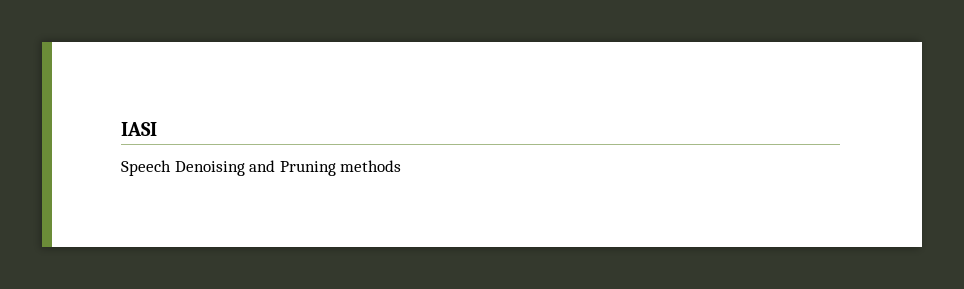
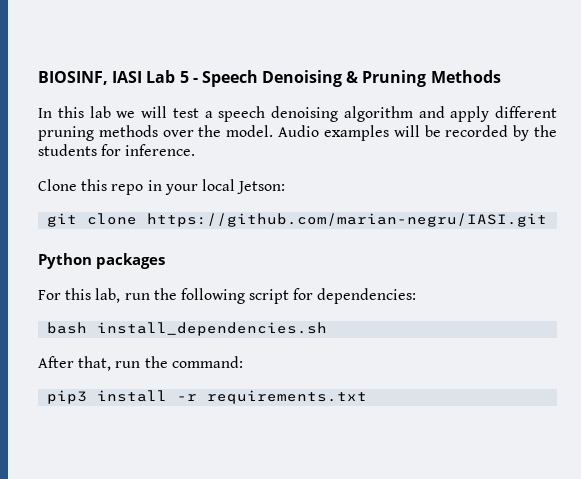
(121, 129) none -> [38,71,108,85] BIOSINF,
[121,160,402,176] // Speech Denoising and Pruning methods -> [146,70,501,87] [38,106,557,122] [38,125,557,141] [38,144,196,156] [38,179,286,195] [47,213,548,227] [38,253,166,269] [38,288,417,304] [47,322,328,336] [38,356,243,371] [47,390,368,404] Lab 5 - Speech Denoising & Pruning Methods // In this lab we will test a speech denoising algorithm and apply different pruning methods over the model. Audio examples will be recorded by the students for inference. // Clone this repo in your local Jetson: // git clone https://github.com/marian-negru/IASI.git // Python packages // For this lab, run the following script for dependencies: // bash install_dependencies.sh // After that, run the command: // pip3 install -r requirements.txt

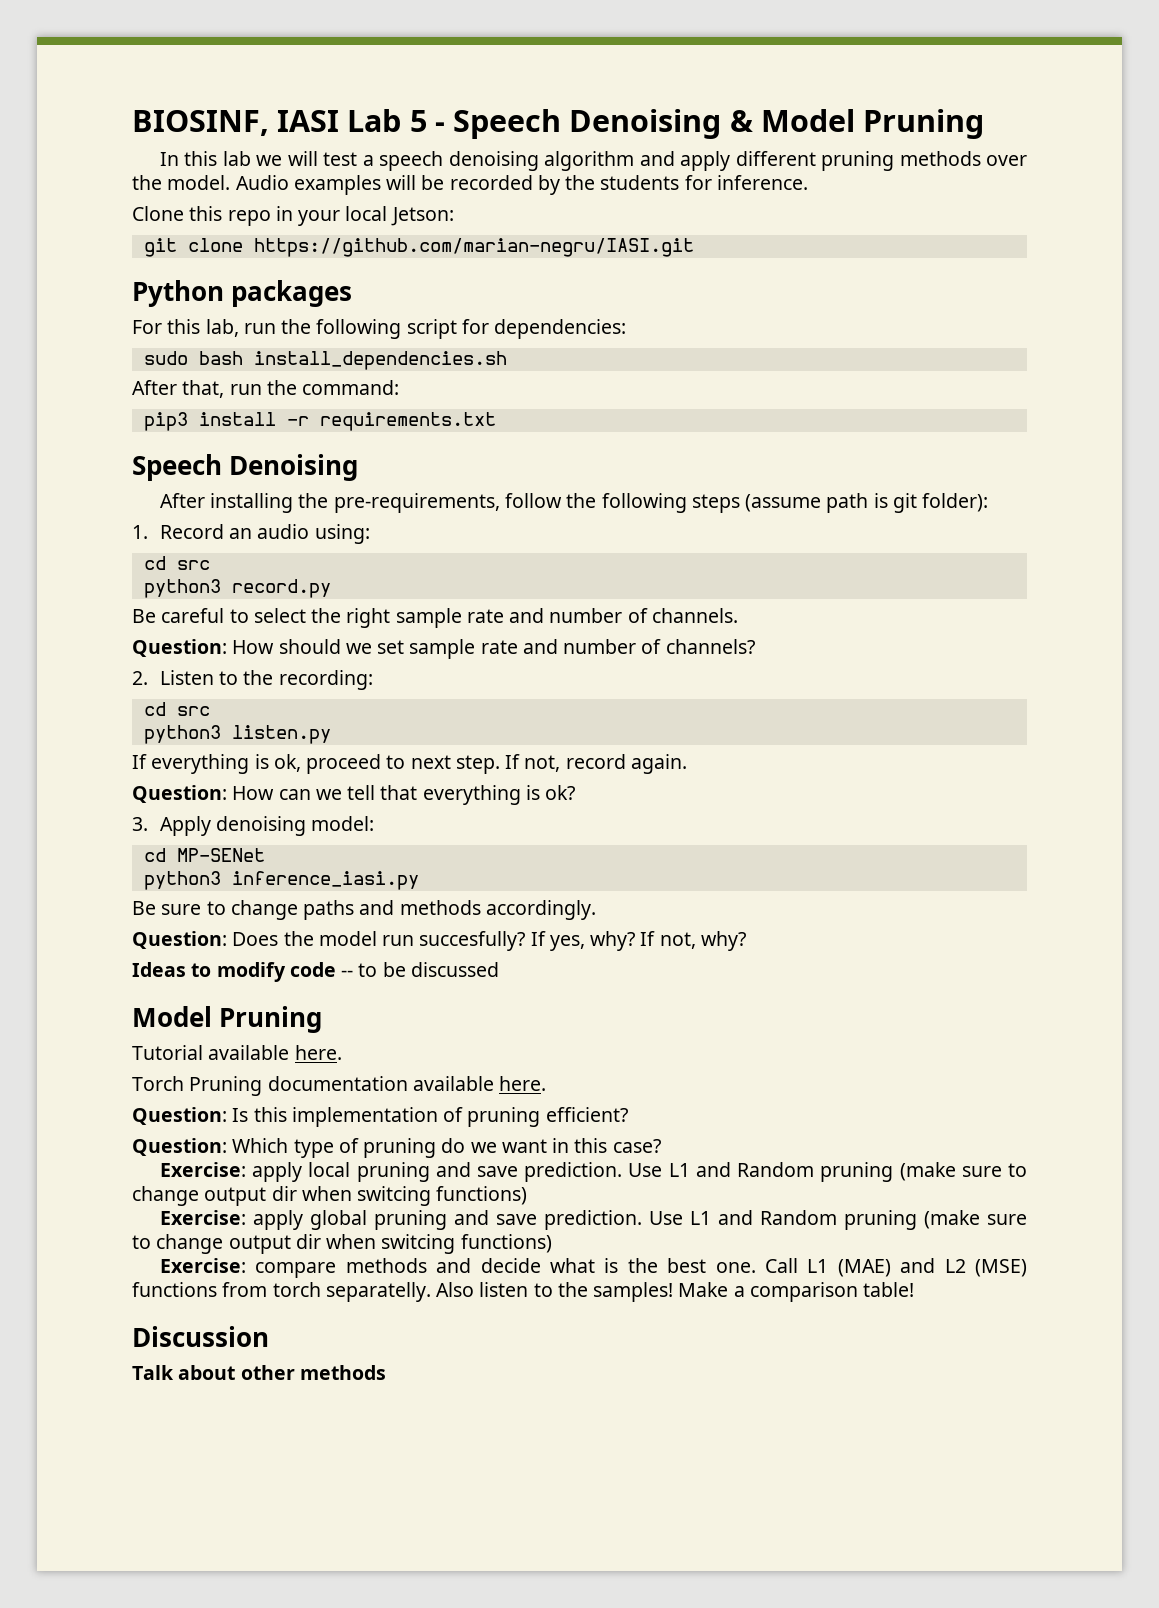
[362,70,501,87] Pruning Methods -> [760,109,985,139] Model Pruning
(417, 296) none -> [143,351,188,365] sudo
(368, 397) none -> [132,454,359,481] [159,493,989,513] [132,524,370,544] [143,556,210,570] [143,579,331,598] [132,608,738,628] [132,639,755,659] [132,670,373,690] [143,702,210,716] [143,725,331,744] [132,754,687,774] [132,785,576,805] [132,816,375,836] [143,848,265,862] [143,871,419,890] [132,900,596,920] [132,931,746,951] [132,962,499,982] [132,1006,323,1033] [132,1045,342,1060] [132,1076,547,1096] [132,1107,628,1127] [132,1138,661,1158] [159,1162,1027,1182] [132,1186,528,1206] [159,1210,1027,1230] [132,1234,552,1254] [159,1258,1028,1278] [132,1282,915,1302] [132,1326,269,1347] [132,1365,386,1380] // Speech Denoising // After installing the pre-requirements, follow the following steps (assume path is git folder): // 1. Record an audio using: // cd src // python3 record.py // Be careful to select the right sample rate and number of channels. // Question: How should we set sample rate and number of channels? // 2. Listen to the recording: // cd src // python3 listen.py // If everything is ok, proceed to next step. If not, record again. // Question: How can we tell that everything is ok? // 3. Apply denoising model: // cd MP-SENet // python3 inference_iasi.py // Be sure to change paths and methods accordingly. // Question: Does the model run succesfully? If yes, why? If not, why? // Ideas to modify code -- to be discussed // Model Pruning // Tutorial available here. // Torch Pruning documentation available here. // Question: Is this implementation of pruning efficient? // Question: Which type of pruning do we want in this case? // Exercise: apply local pruning and save prediction. Use L1 and Random pruning (make sure to change output dir when switcing functions) // Exercise: apply global pruning and save prediction. Use L1 and Random pruning (make sure to change output dir when switcing functions) // Exercise: compare methods and decide what is the best one. Call L1 (MAE) and L2 (MSE) functions from torch separatelly. Also listen to the samples! Make a comparison table! // Discussion // Talk about other methods

